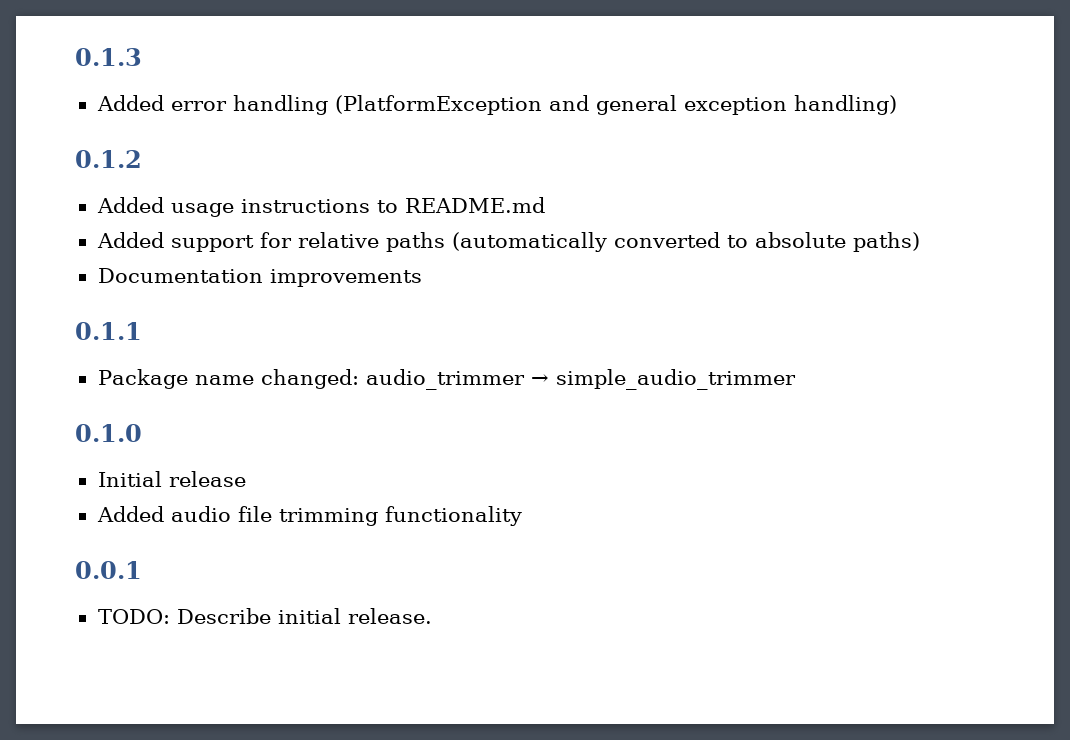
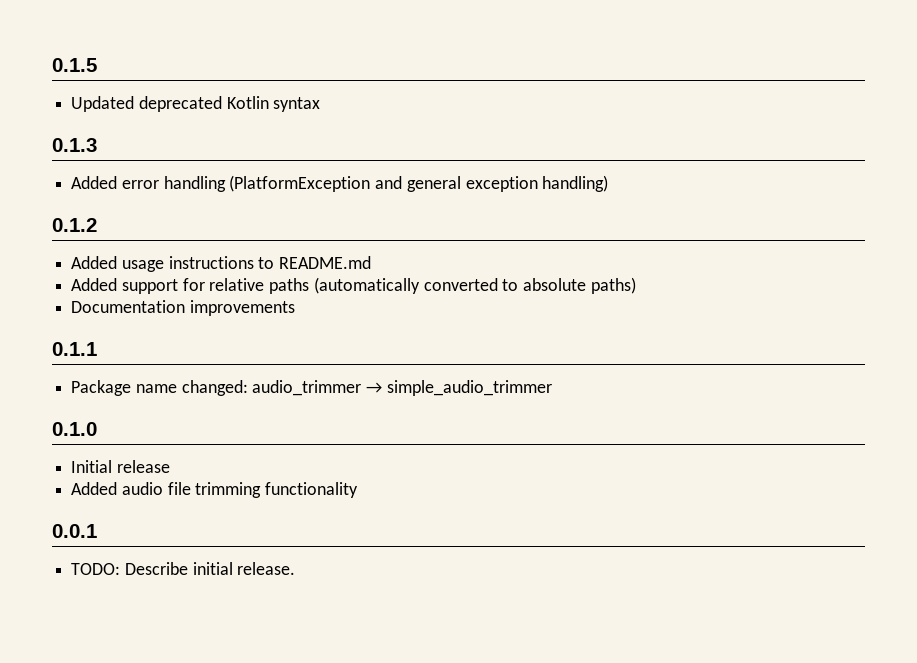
(75, 57) none -> [52,58,97,72] [71,96,321,112] 0.1.5 // Updated deprecated Kotlin syntax //

